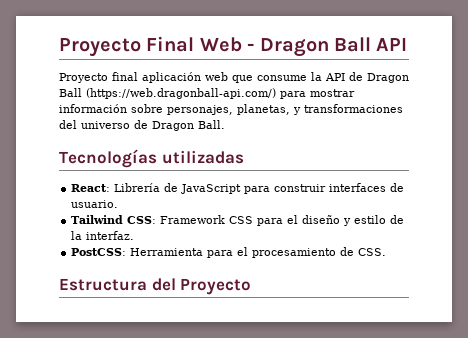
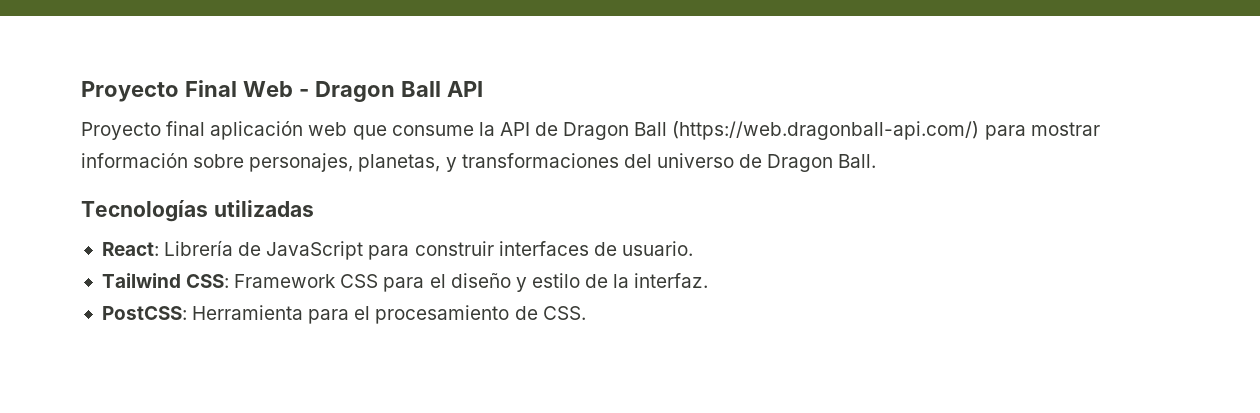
[59,278,252,295] // Estructura del Proyecto -> (586, 313) none

